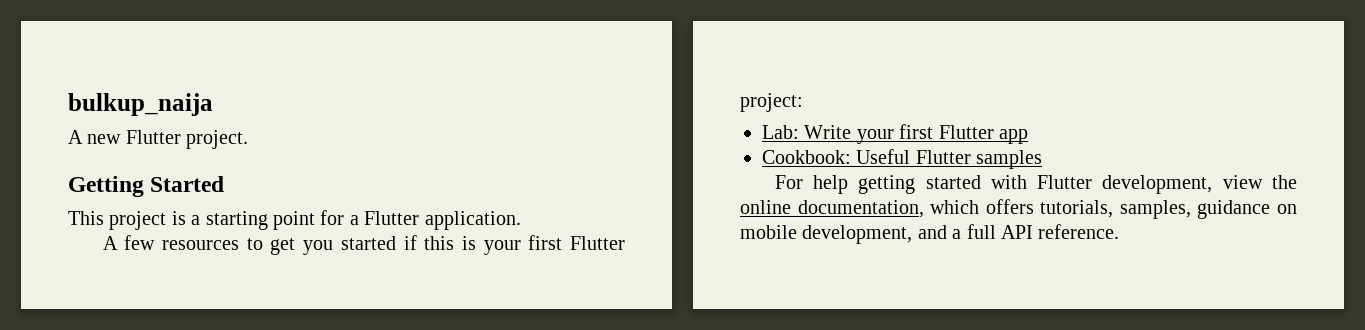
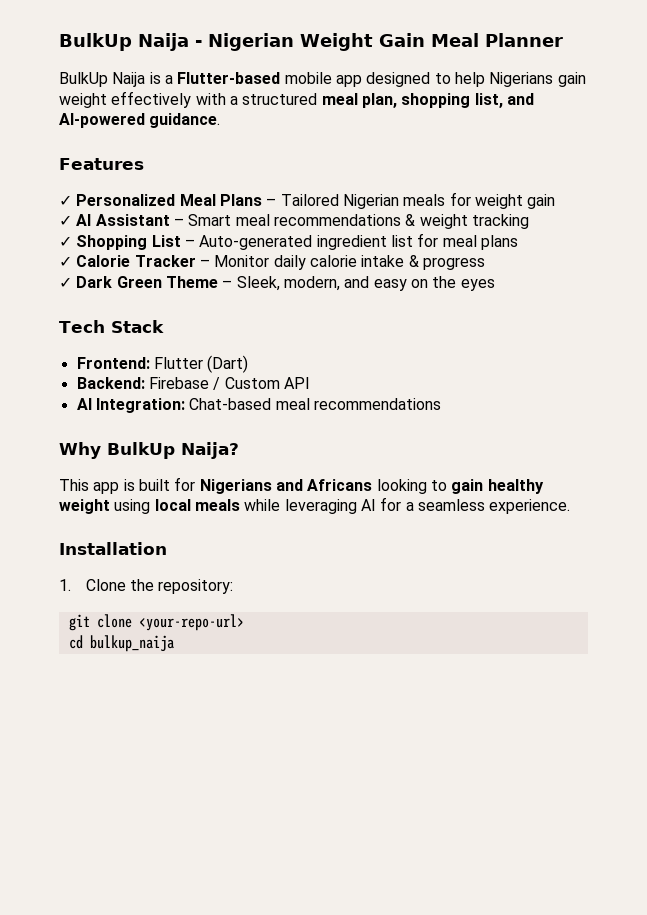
[68,93,213,116] [68,130,249,149] [68,176,225,197] [68,210,521,230] [102,235,625,255] [740,93,803,112] [762,124,1028,144] [762,149,1043,169] [774,175,1297,194] [740,199,1297,219] [740,224,1120,244] bulkup_naija // A new Flutter project. // Getting Started // This project is a starting point for a Flutter application. // A few resources to get you started if this is your first Flutter project: // Lab: Write your first Flutter app // Cookbook: Useful Flutter samples // For help getting started with Flutter development, view the online documentation, which offers tutorials, samples, guidance on mobile development, and a full API reference. -> [59,33,563,51] [59,72,586,87] [59,91,534,108] [59,113,221,128] [59,158,144,170] [59,192,556,209] [59,214,529,229] [59,233,518,250] [59,255,485,270] [59,276,495,291] [59,320,164,333] [76,355,249,373] [76,377,310,390] [76,398,441,413] [59,442,239,459] [59,477,544,494] [59,497,571,514] [59,542,167,555] [59,579,234,594] [68,614,244,631] [68,635,174,652] BulkUp Naija - Nigerian Weight Gain Meal Planner // BulkUp Naija is a Flutter-based mobile app designed to help Nigerians gain weight effectively with a structured meal plan, shopping list, and AI-powered guidance. // Features // ✓ Personalized Meal Plans – Tailored Nigerian meals for weight gain // ✓ AI Assistant – Smart meal recommendations & weight tracking // ✓ Shopping List – Auto-generated ingredient list for meal plans // ✓ Calorie Tracker – Monitor daily calorie intake & progress // ✓ Dark Green Theme – Sleek, modern, and easy on the eyes // Tech Stack // Frontend: Flutter (Dart) // Backend: Firebase / Custom API // AI Integration: Chat-based meal recommendations // Why BulkUp Naija? // This app is built for Nigerians and Africans looking to gain healthy weight using local meals while leveraging AI for a seamless experience. // Installation // 1. Clone the repository: // git clone <your-repo-url> // cd bulkup_naija

